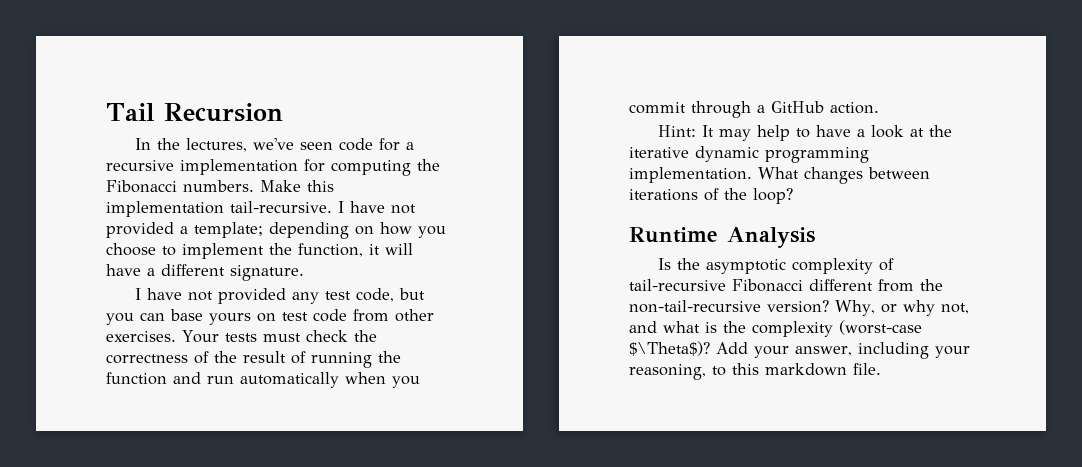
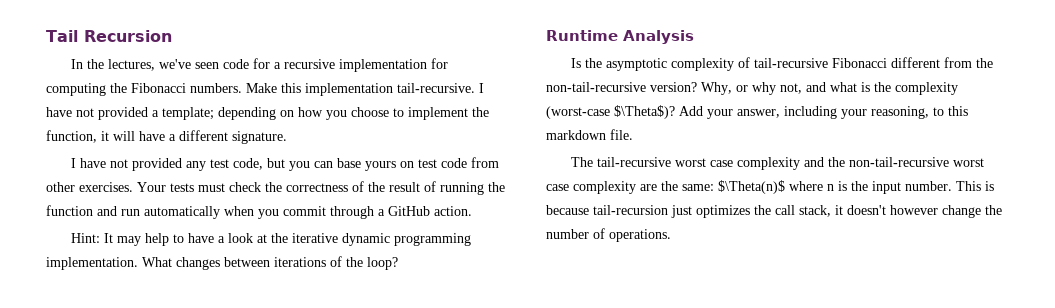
(881, 369) none -> [571,157,985,170] [546,180,994,194] [546,205,1002,218] [546,228,671,242] // The tail-recursive worst case complexity and the non-tail-recursive worst case complexity are the same: $\Theta(n)$ where n is the input number. This is because tail-recursion just optimizes the call stack, it doesn't however change the number of operations.

